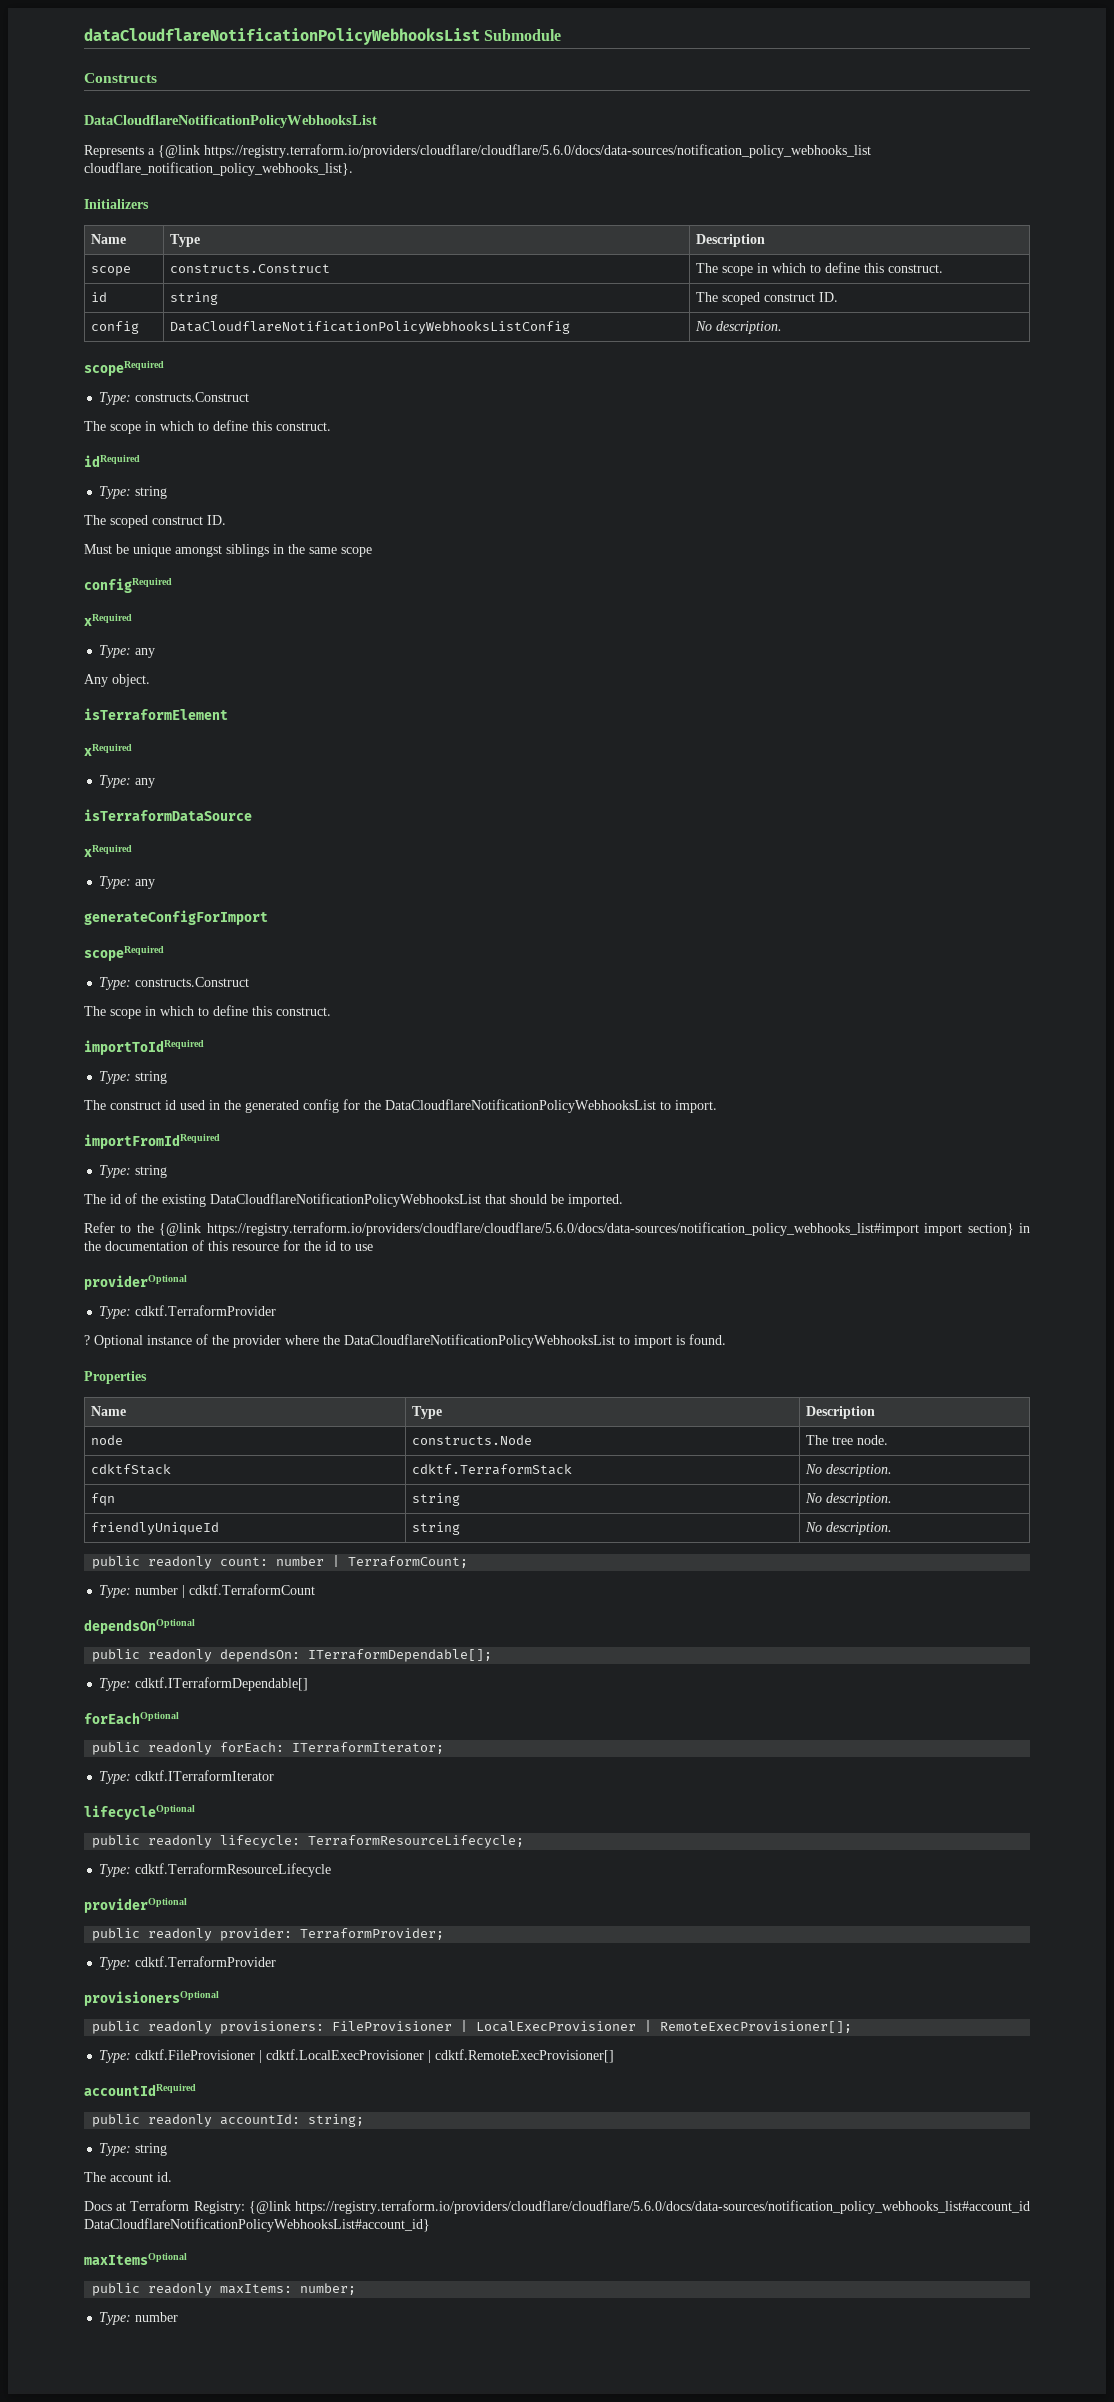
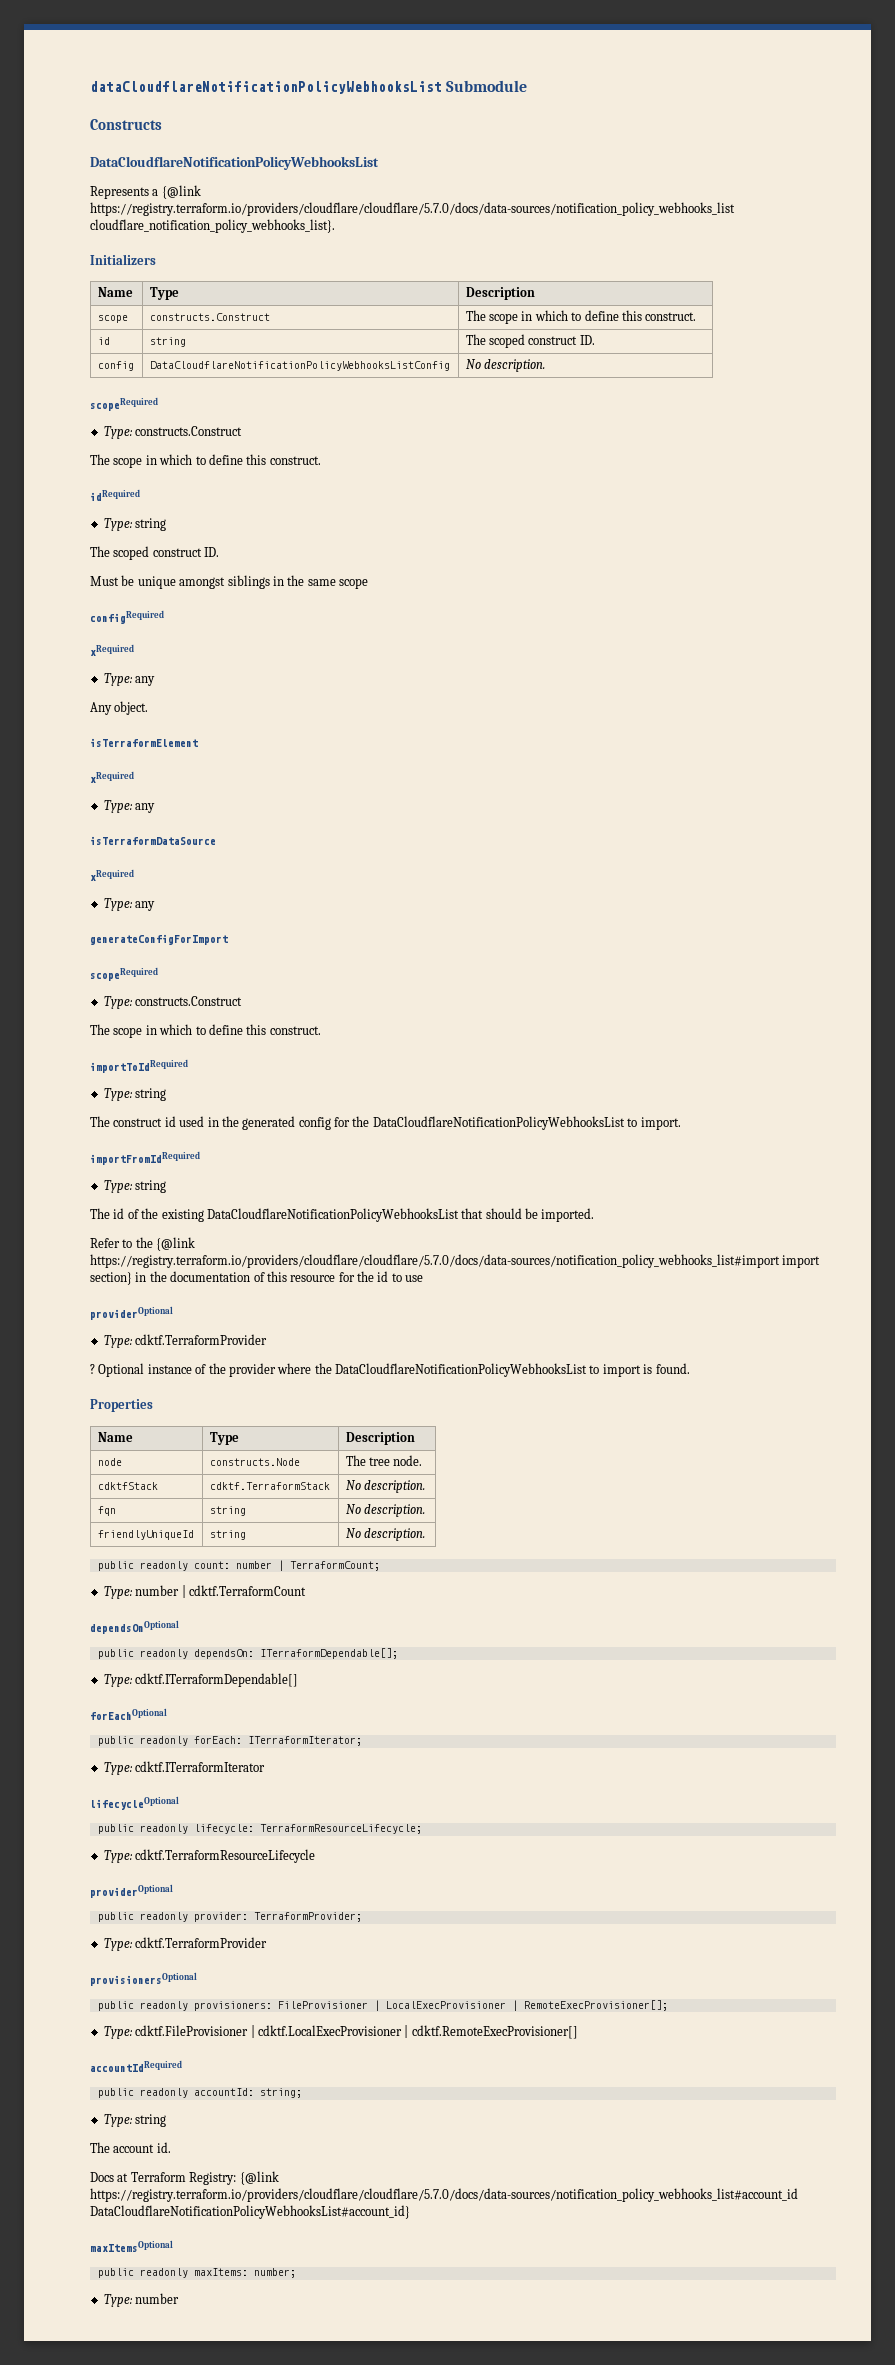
[204,144,871,158] https://registry.terraform.io/providers/cloudflare/cloudflare/5.6.0/docs/data-sources/notification_policy_webhooks_list -> [90,202,735,216] https://registry.terraform.io/providers/cloudflare/cloudflare/5.7.0/docs/data-sources/notification_policy_webhooks_list
[206,1222,919,1236] https://registry.terraform.io/providers/cloudflare/cloudflare/5.6.0/docs/data-sources/notification_policy_webhooks_list#import -> [90,1254,780,1268] https://registry.terraform.io/providers/cloudflare/cloudflare/5.7.0/docs/data-sources/notification_policy_webhooks_list#import
[295,2200,1030,2214] https://registry.terraform.io/providers/cloudflare/cloudflare/5.6.0/docs/data-sources/notification_policy_webhooks_list#account_id -> [90,2188,798,2202] https://registry.terraform.io/providers/cloudflare/cloudflare/5.7.0/docs/data-sources/notification_policy_webhooks_list#account_id

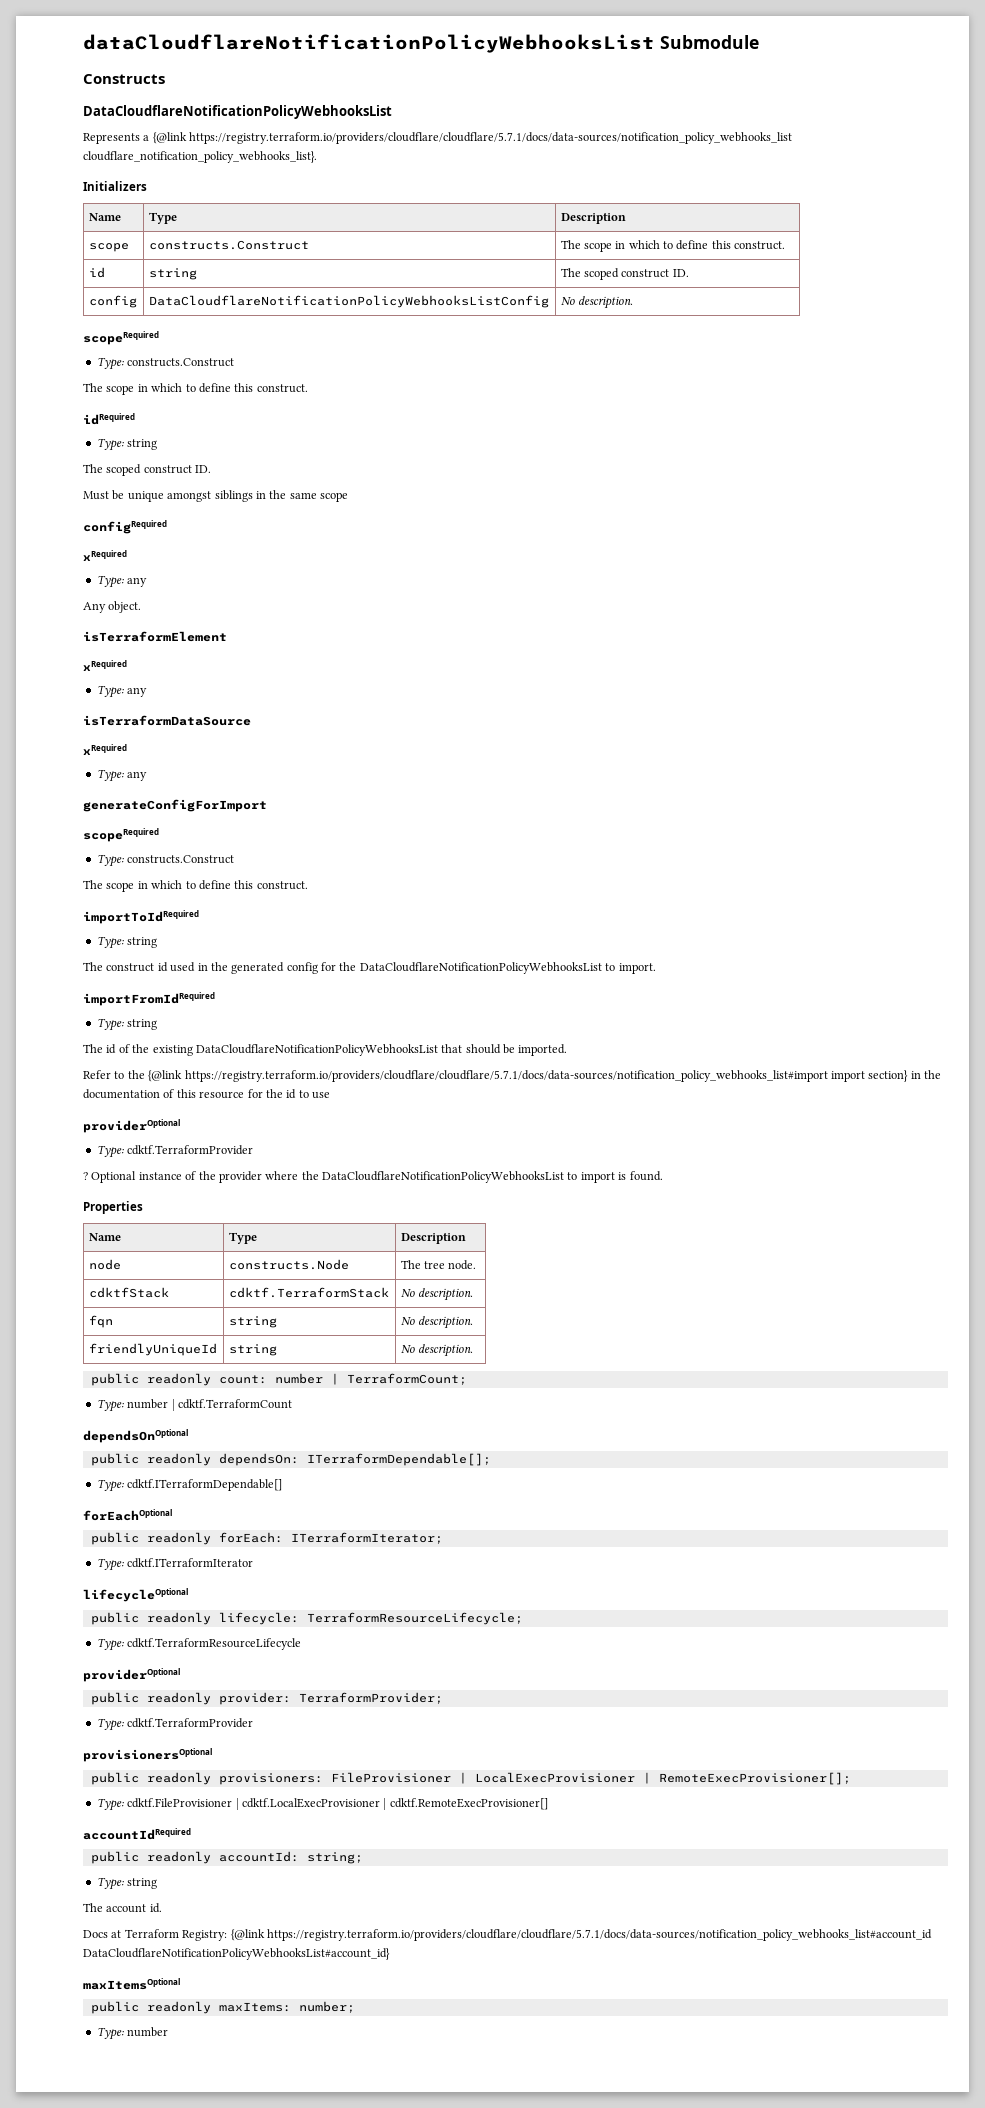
[90,202,735,216] https://registry.terraform.io/providers/cloudflare/cloudflare/5.7.0/docs/data-sources/notification_policy_webhooks_list -> [189,132,793,144] https://registry.terraform.io/providers/cloudflare/cloudflare/5.7.1/docs/data-sources/notification_policy_webhooks_list
[90,1254,780,1268] https://registry.terraform.io/providers/cloudflare/cloudflare/5.7.0/docs/data-sources/notification_policy_webhooks_list#import -> [184,1070,828,1082] https://registry.terraform.io/providers/cloudflare/cloudflare/5.7.1/docs/data-sources/notification_policy_webhooks_list#import
[90,2188,798,2202] https://registry.terraform.io/providers/cloudflare/cloudflare/5.7.0/docs/data-sources/notification_policy_webhooks_list#account_id -> [266,1929,932,1941] https://registry.terraform.io/providers/cloudflare/cloudflare/5.7.1/docs/data-sources/notification_policy_webhooks_list#account_id

